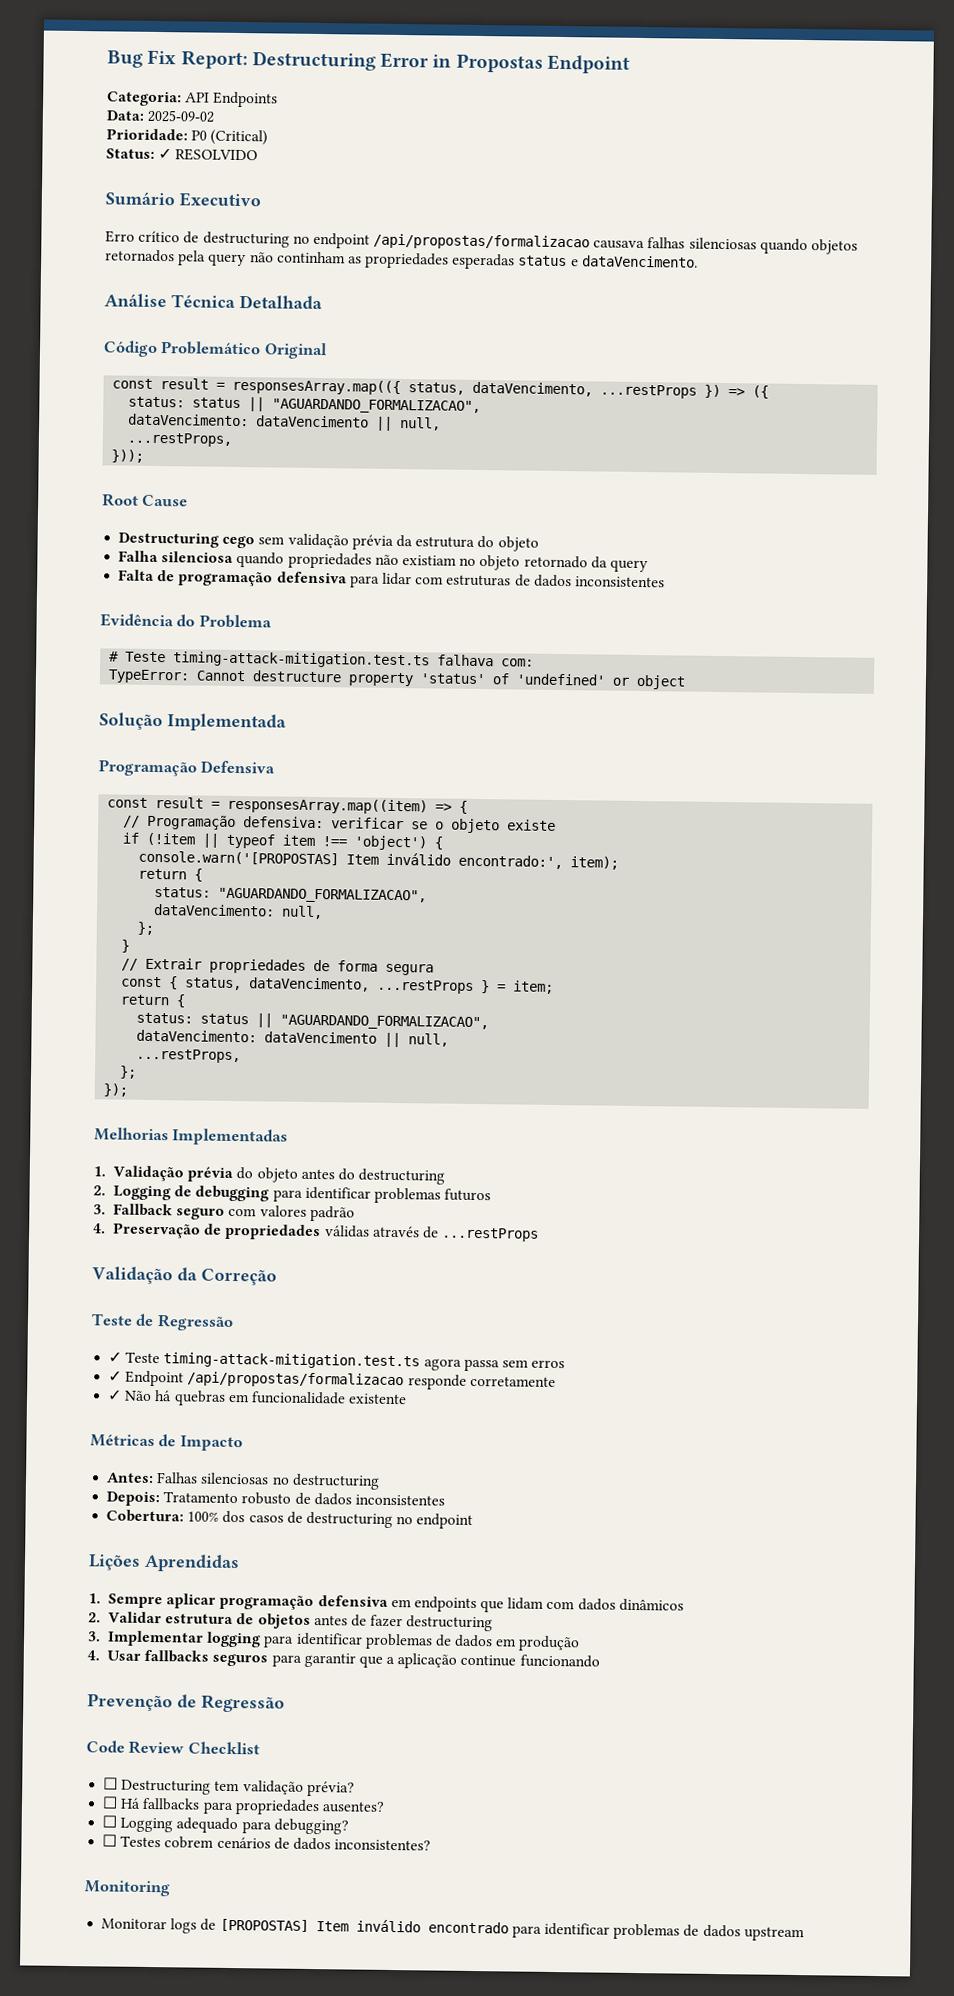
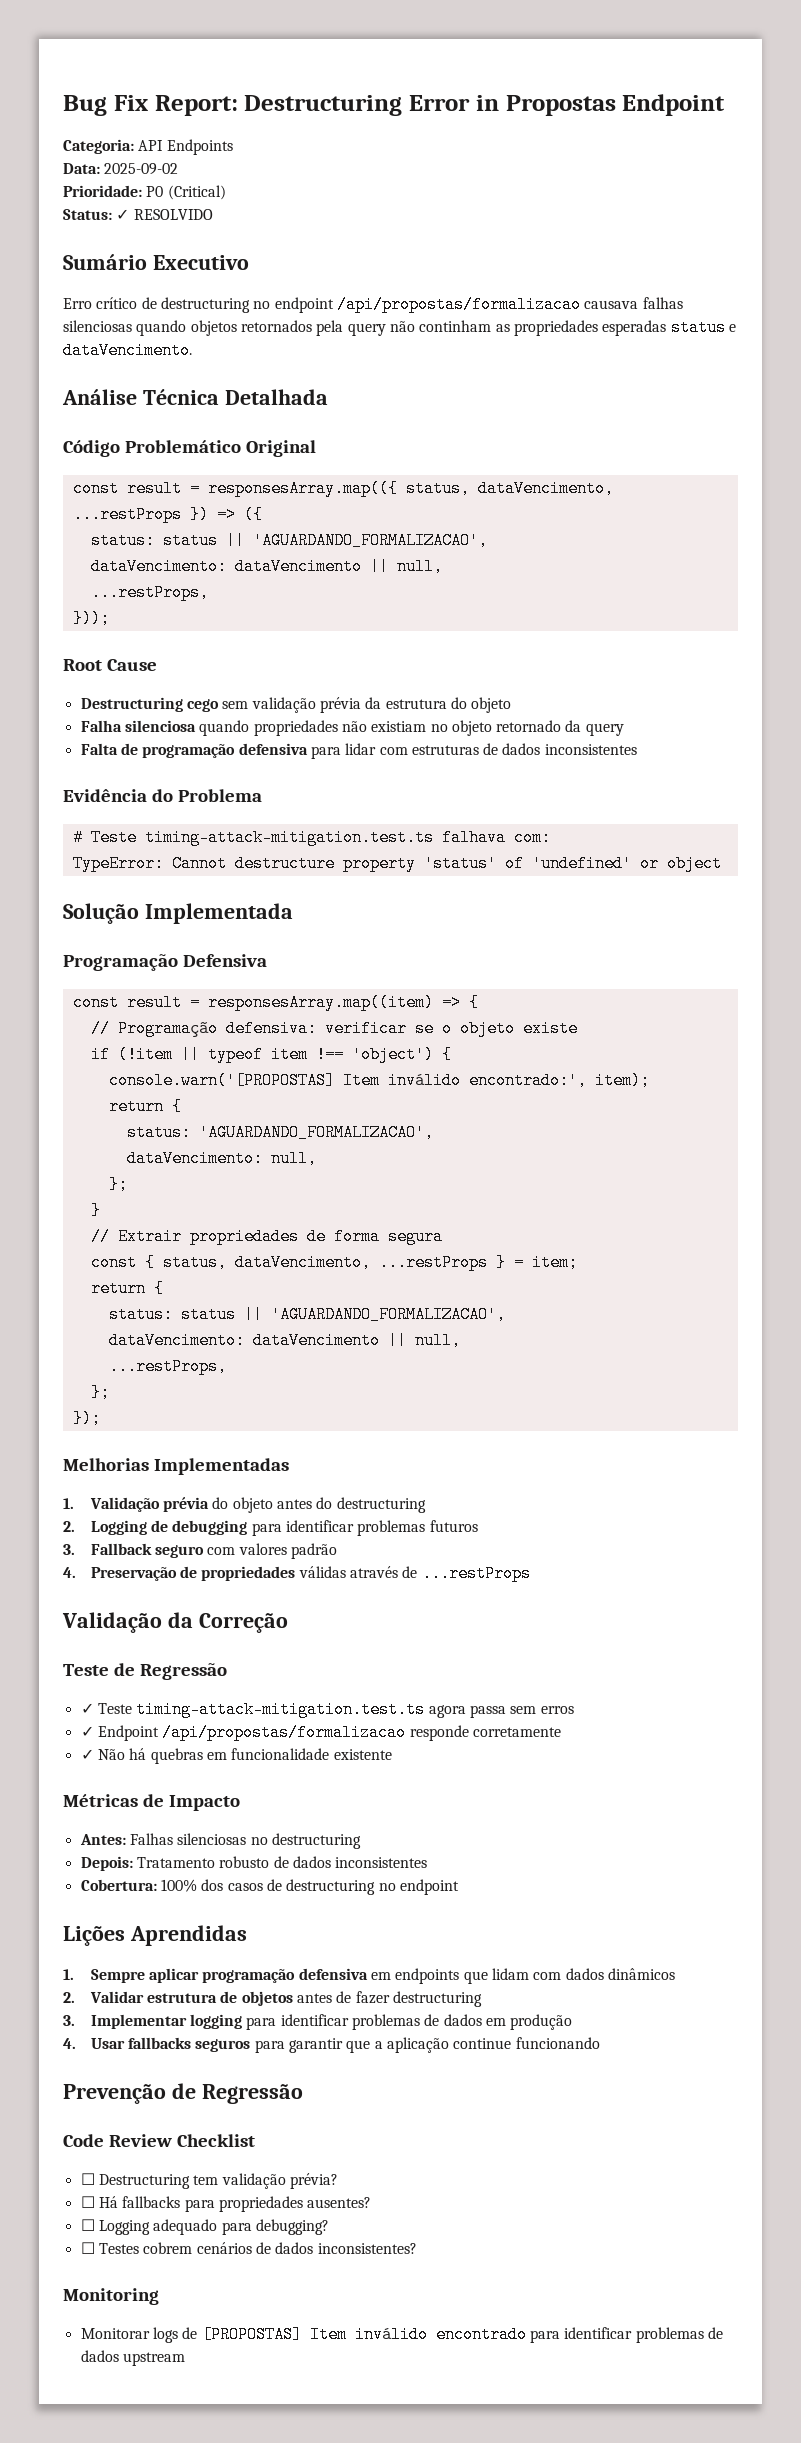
[272,398,482,415] "AGUARDANDO_FORMALIZACAO", -> [252,532,488,549] 'AGUARDANDO_FORMALIZACAO',
[218,887,428,904] "AGUARDANDO_FORMALIZACAO", -> [198,1124,434,1141] 'AGUARDANDO_FORMALIZACAO',
[280,1014,490,1031] "AGUARDANDO_FORMALIZACAO", -> [270,1306,506,1323] 'AGUARDANDO_FORMALIZACAO',

